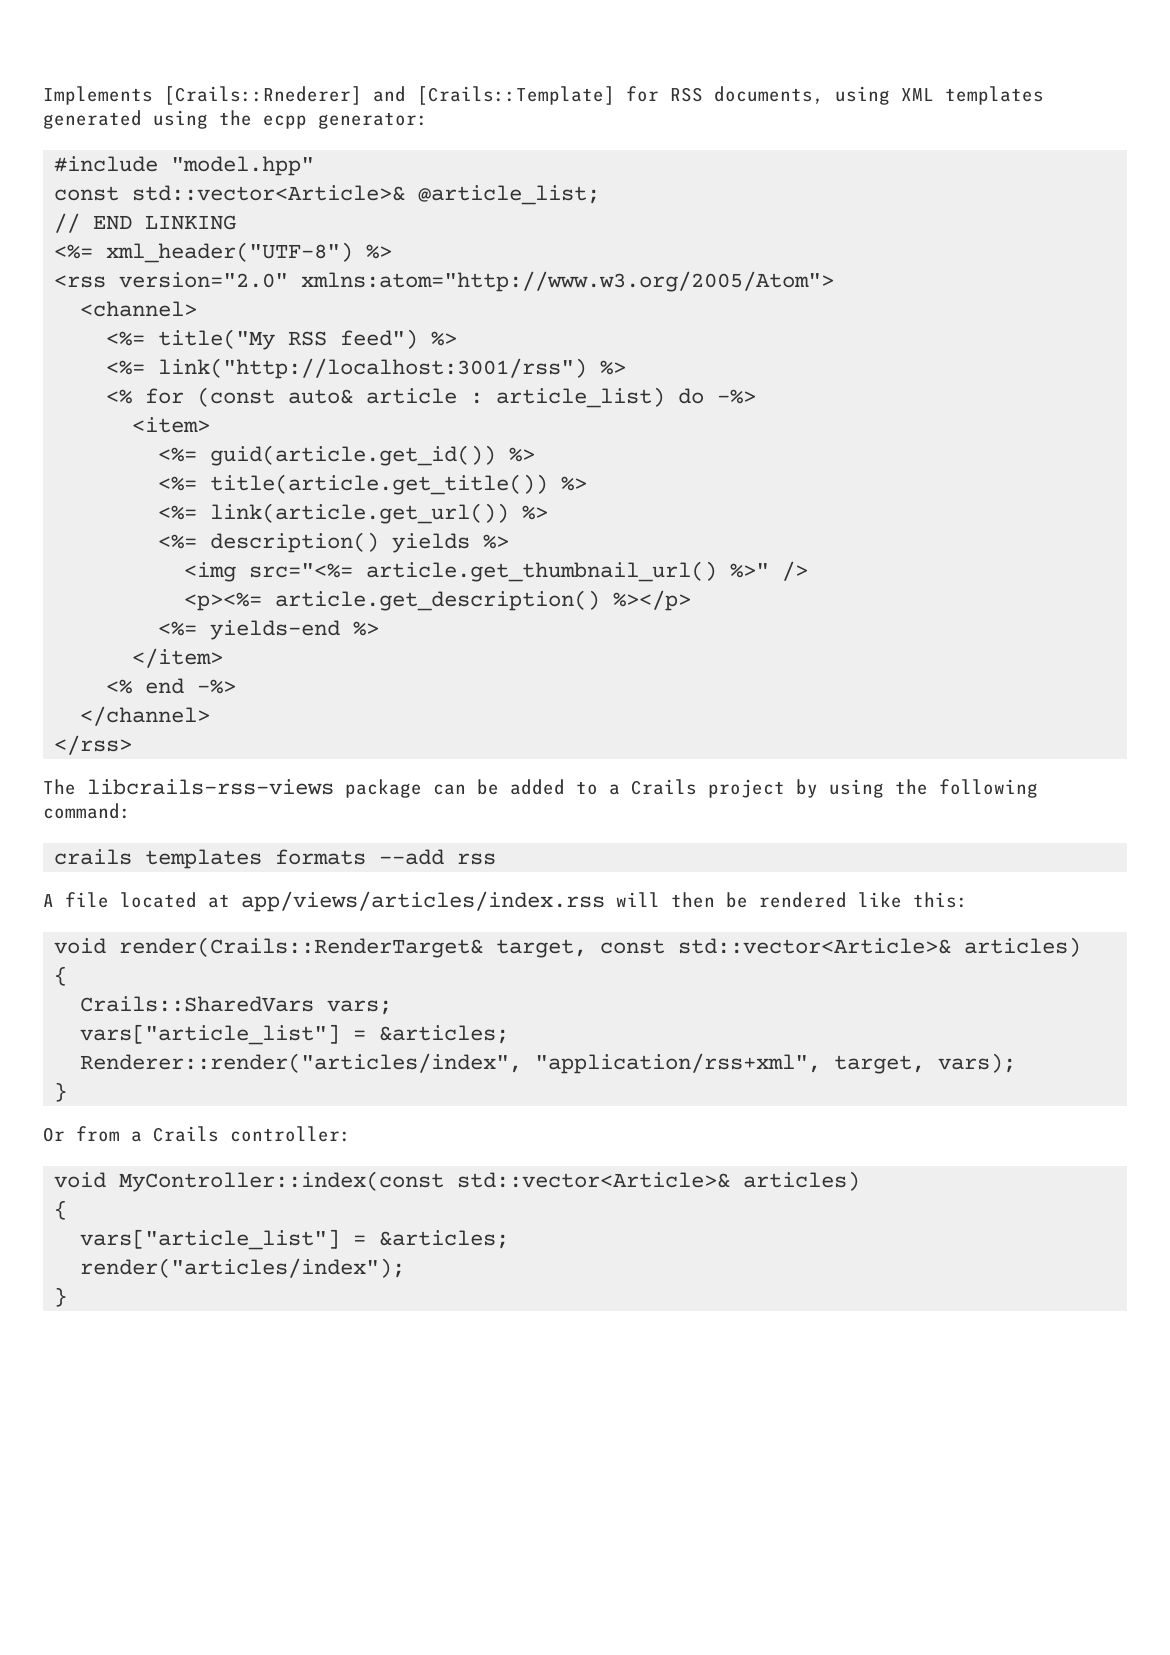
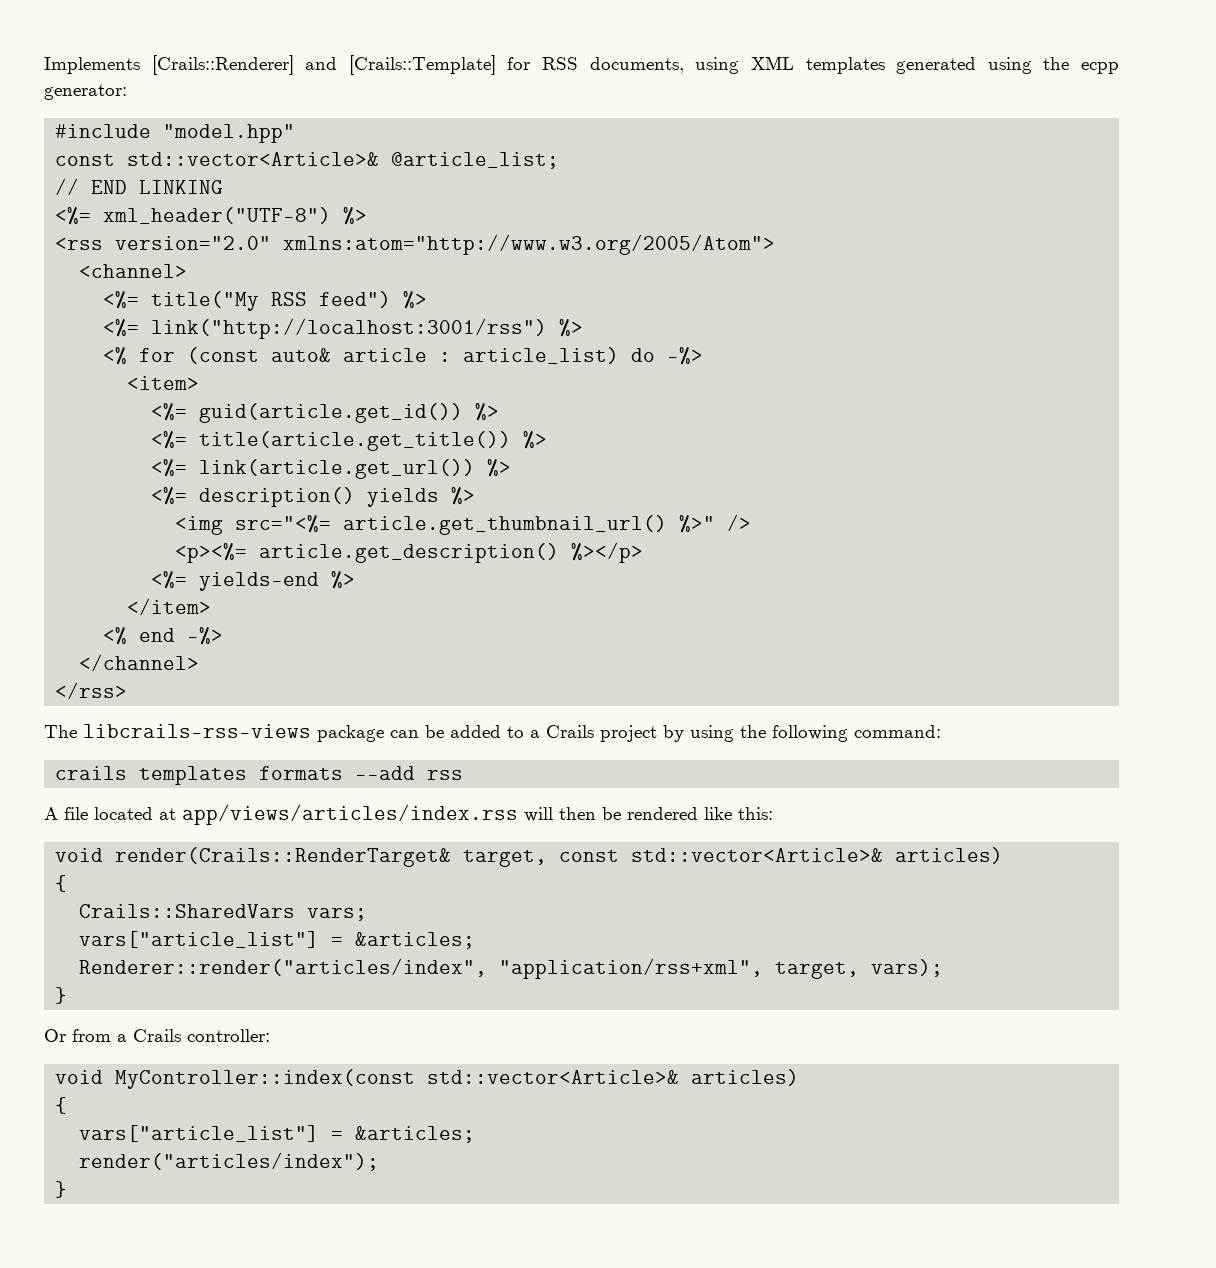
[164,86,362,105] [Crails::Rnederer] -> [151,55,294,75] [Crails::Renderer]

